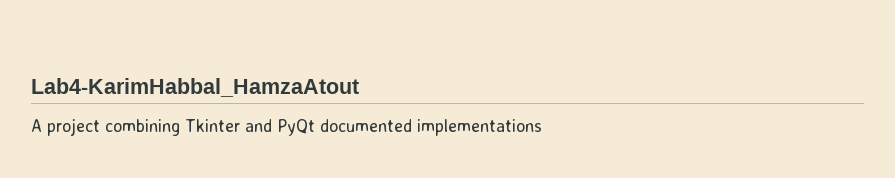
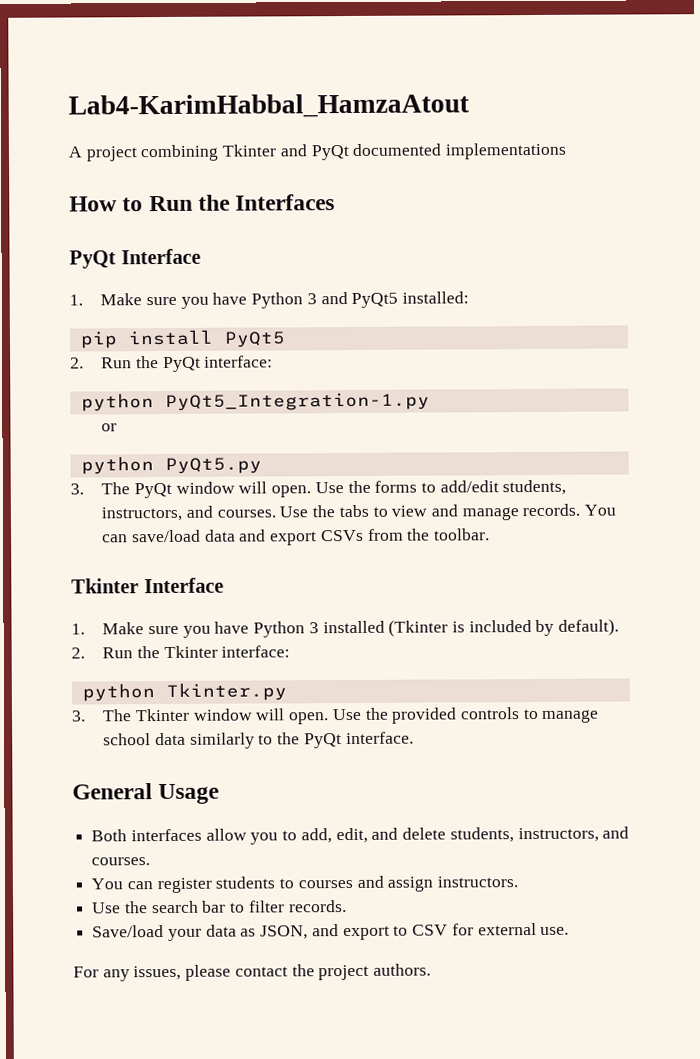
(542, 127) none -> [69,194,336,212] [69,248,201,269] [69,291,469,309] [79,329,286,349] [70,355,274,373] [80,392,430,412] [101,423,118,432] [80,456,262,475] [70,479,567,499] [101,503,617,522] [102,528,490,546] [71,577,224,594] [71,618,620,638] [71,645,291,659] [81,682,287,702] [71,707,600,725] [103,731,414,749] [72,783,220,805] [91,826,630,845] [91,857,151,866] [91,875,519,894] [92,900,347,914] [92,922,570,941] [73,963,432,982] // How to Run the Interfaces // PyQt Interface // 1. Make sure you have Python 3 and PyQt5 installed: // pip install PyQt5 // 2. Run the PyQt interface: // python PyQt5_Integration-1.py // or // python PyQt5.py // 3. The PyQt window will open. Use the forms to add/edit students, instructors, and courses. Use the tabs to view and manage records. You can save/load data and export CSVs from the toolbar. // Tkinter Interface // 1. Make sure you have Python 3 installed (Tkinter is included by default). // 2. Run the Tkinter interface: // python Tkinter.py // 3. The Tkinter window will open. Use the provided controls to manage school data similarly to the PyQt interface. // General Usage // Both interfaces allow you to add, edit, and delete students, instructors, and courses. // You can register students to courses and assign instructors. // Use the search bar to filter records. // Save/load your data as JSON, and export to CSV for external use. // For any issues, please contact the project authors.

